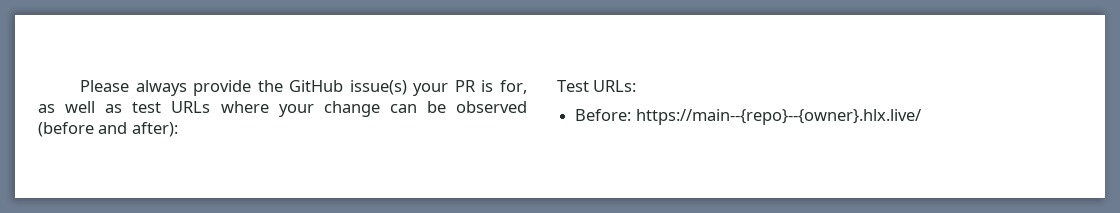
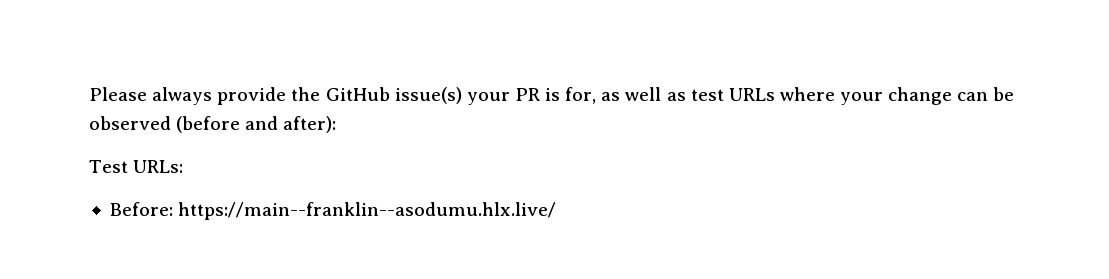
[635,109,921,125] https://main--{repo}--{owner}.hlx.live/ -> [178,202,557,220] https://main--franklin--asodumu.hlx.live/

